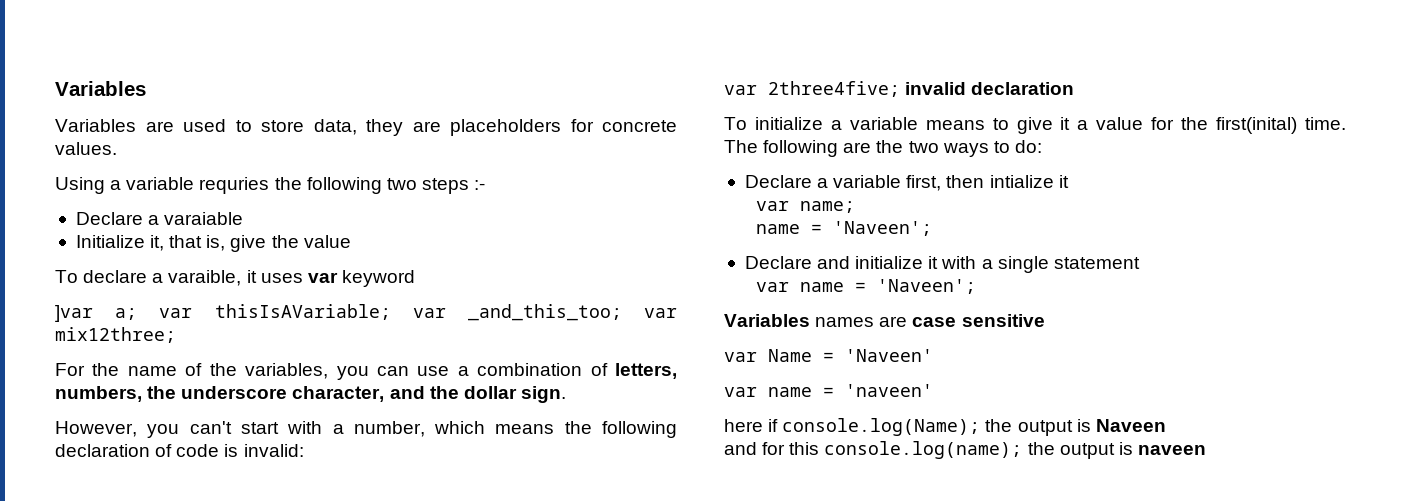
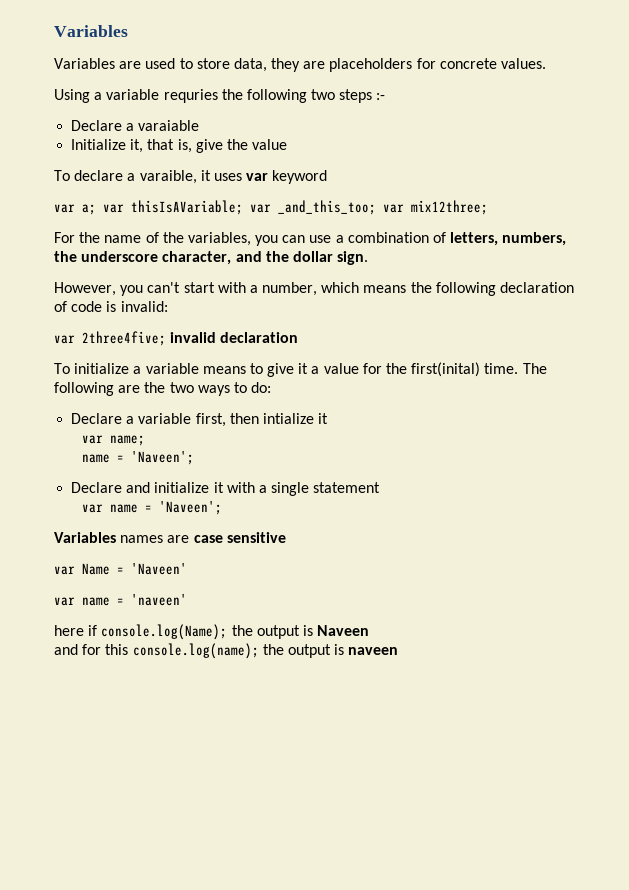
[55,305,93,322] ]var -> [54,204,75,213] var

